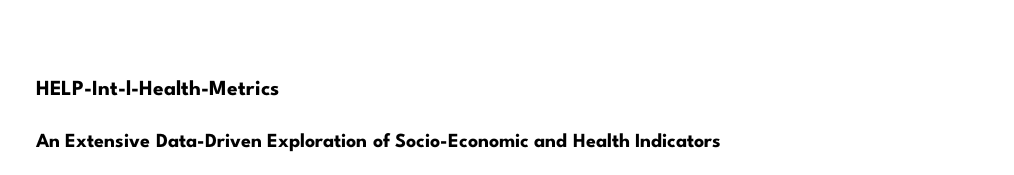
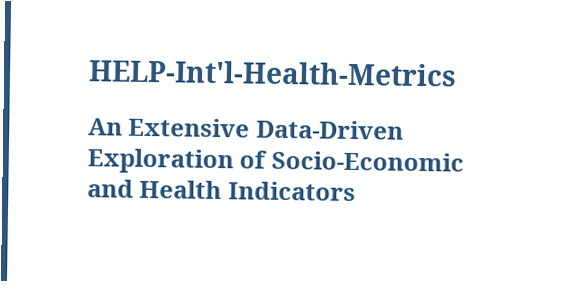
[36,80,279,96] HELP-Int-l-Health-Metrics -> [88,59,457,87] HELP-Int'l-Health-Metrics

